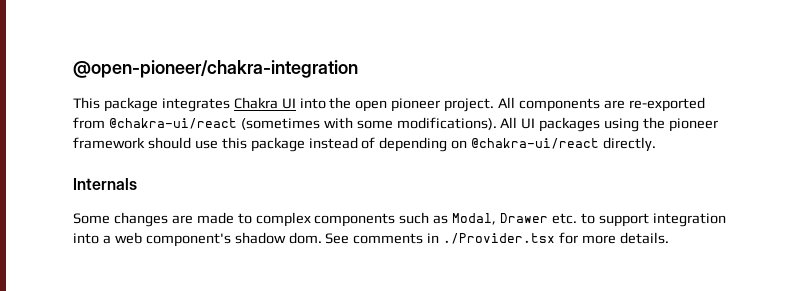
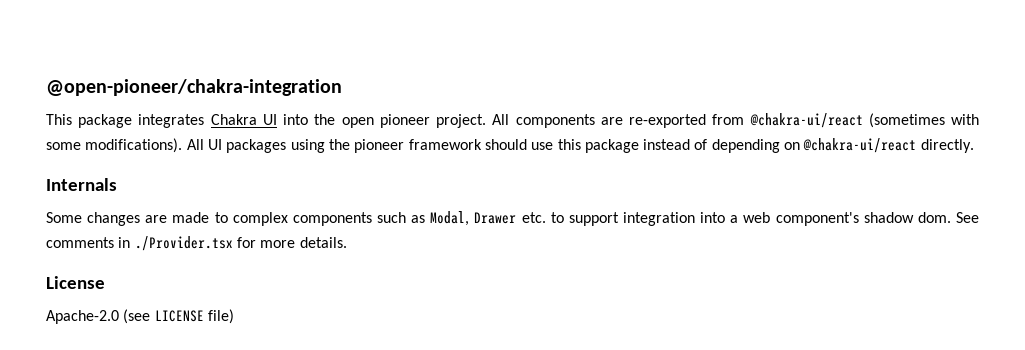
(669, 238) none -> [46,276,105,289] [46,309,234,324] // License // Apache-2.0 (see LICENSE file)

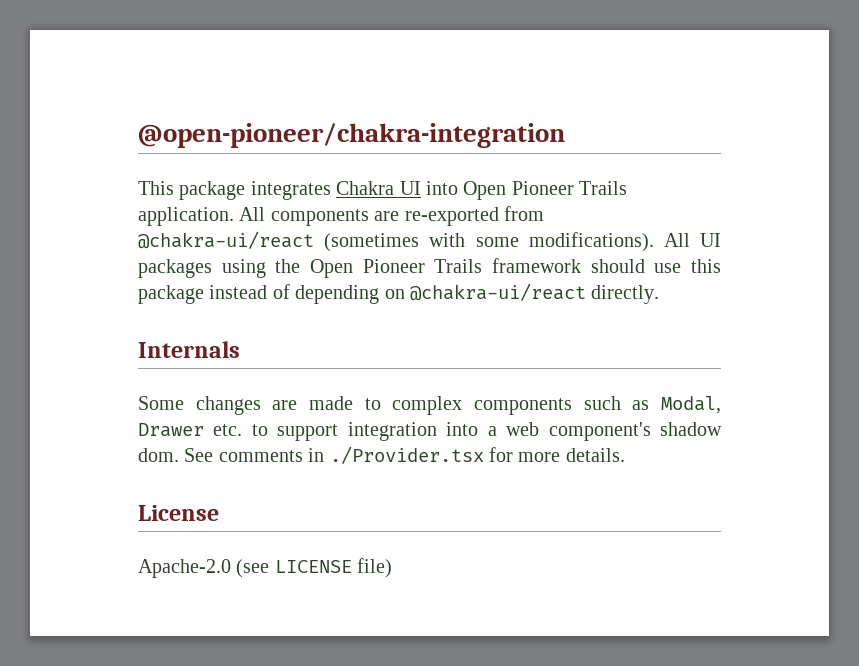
[314,114,487,128] the open pioneer project. -> [463,181,628,200] [138,207,234,226] Open Pioneer Trails application.
[354,139,405,153] pioneer -> [310,259,483,278] Open Pioneer Trails

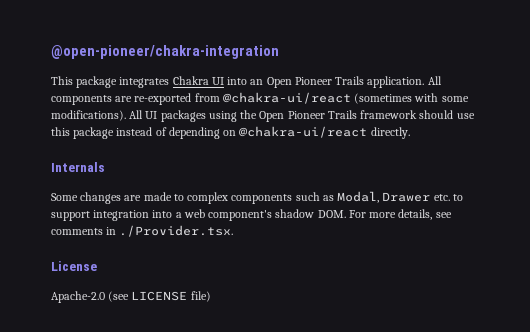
(458, 188) none -> [250,79,264,85] an
[138,446,625,464] dom. See comments in ./Provider.tsx for more details. -> [317,209,452,220] [51,225,234,237] DOM. For more details, see comments in ./Provider.tsx.

